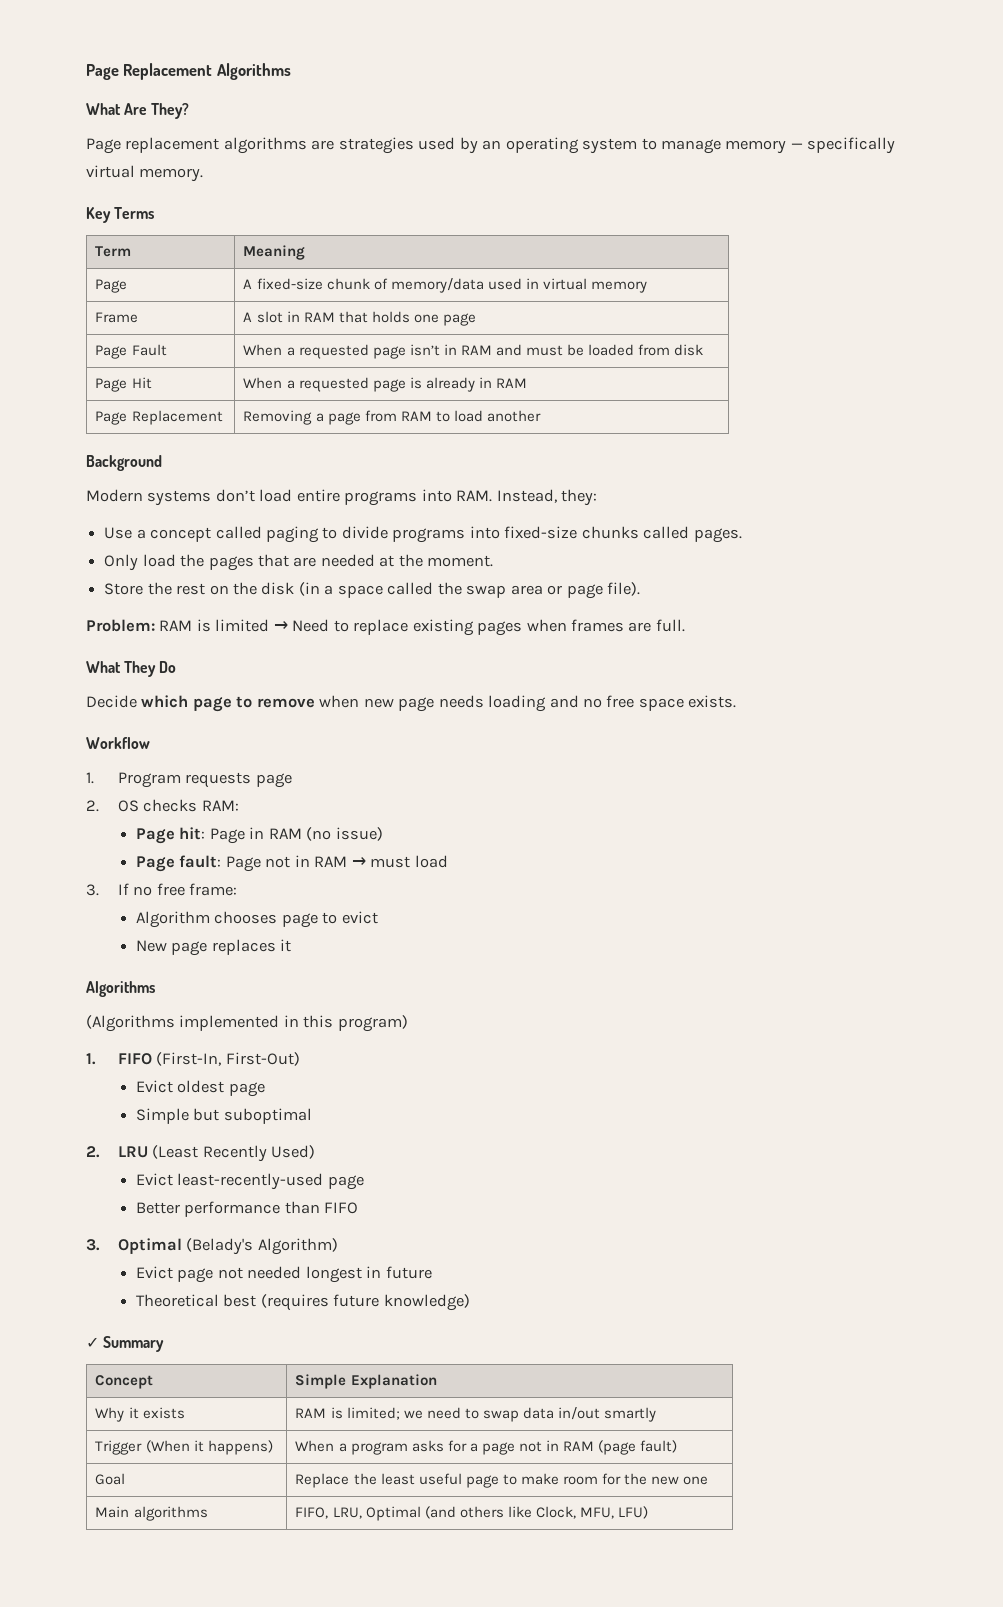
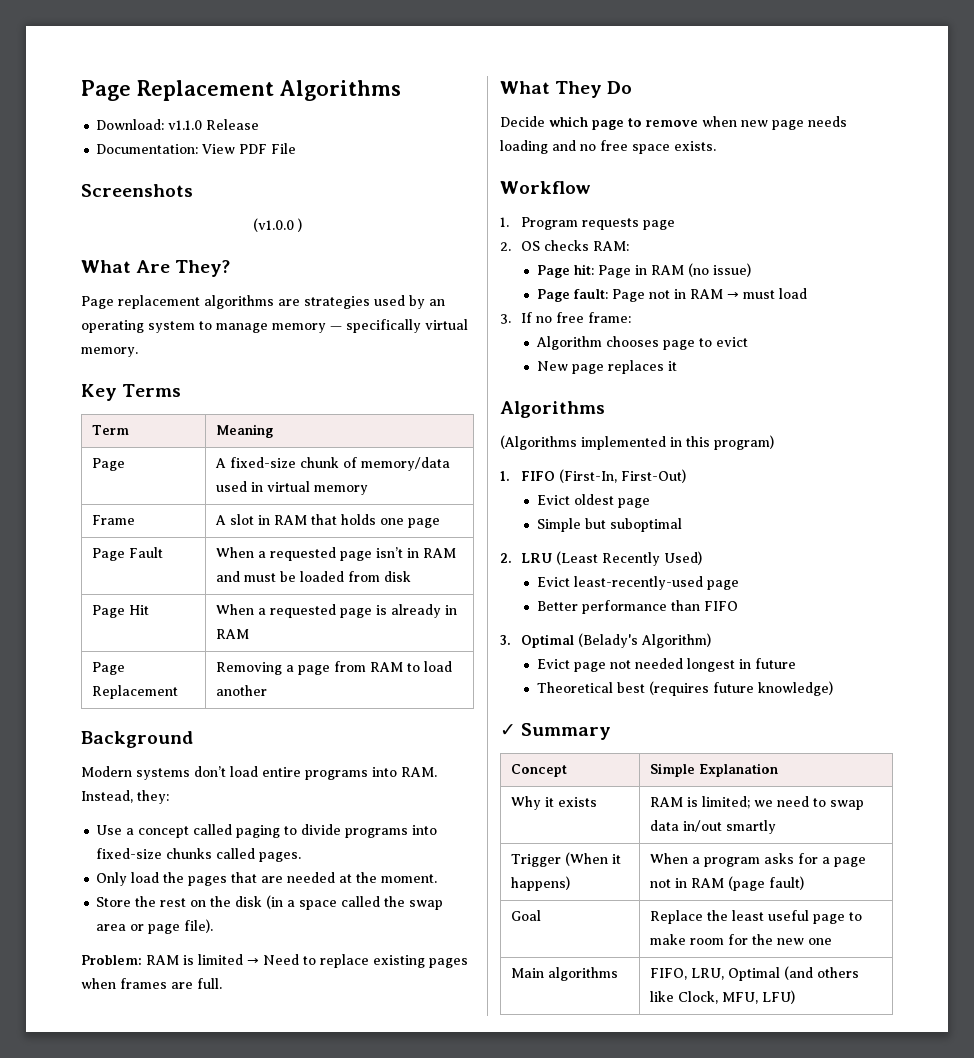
(291, 71) none -> [96,119,260,130] [96,143,297,154] [81,184,193,197] [253,218,302,232] // Download: v1.1.0 Release // Documentation: View PDF File // Screenshots // (v1.0.0 )

